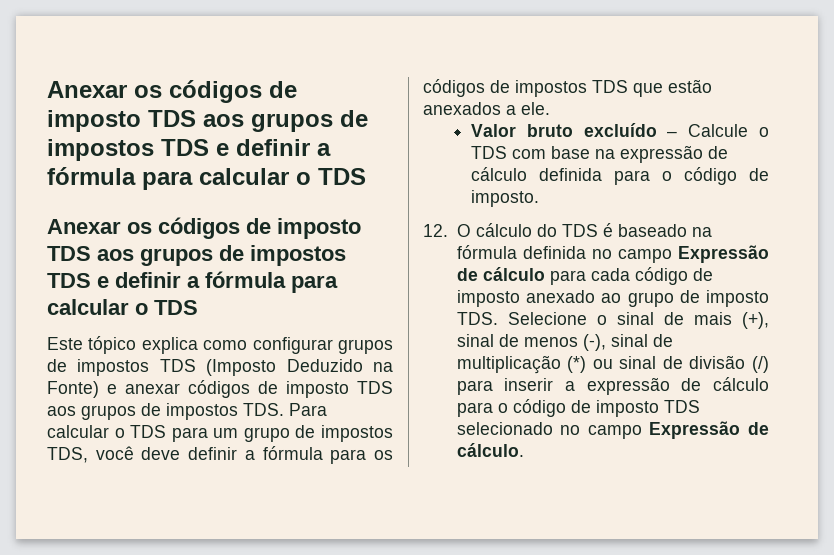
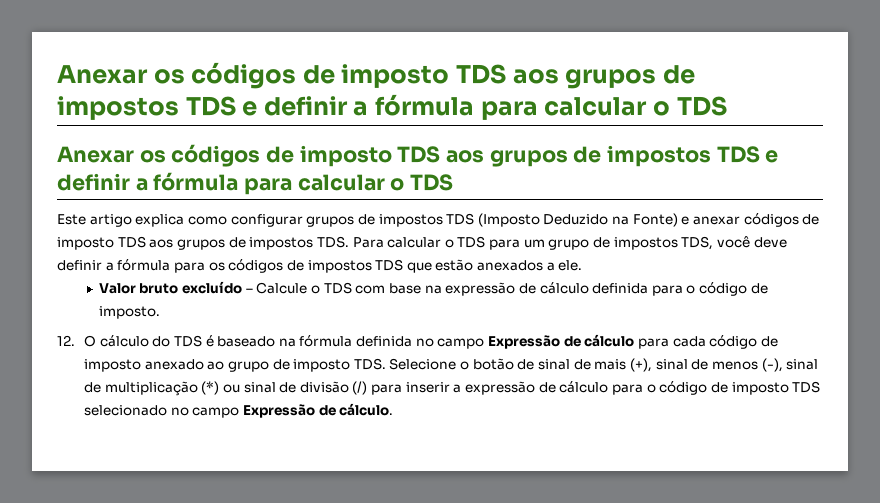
[88,336,137,354] tópico -> [89,214,132,227] artigo
(607, 320) none -> [472,358,535,370] botão de

